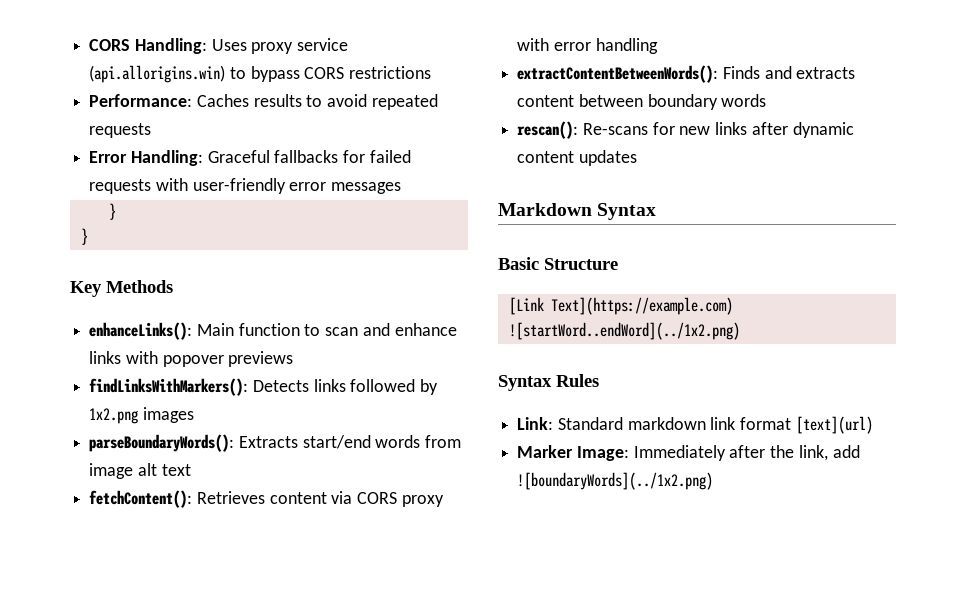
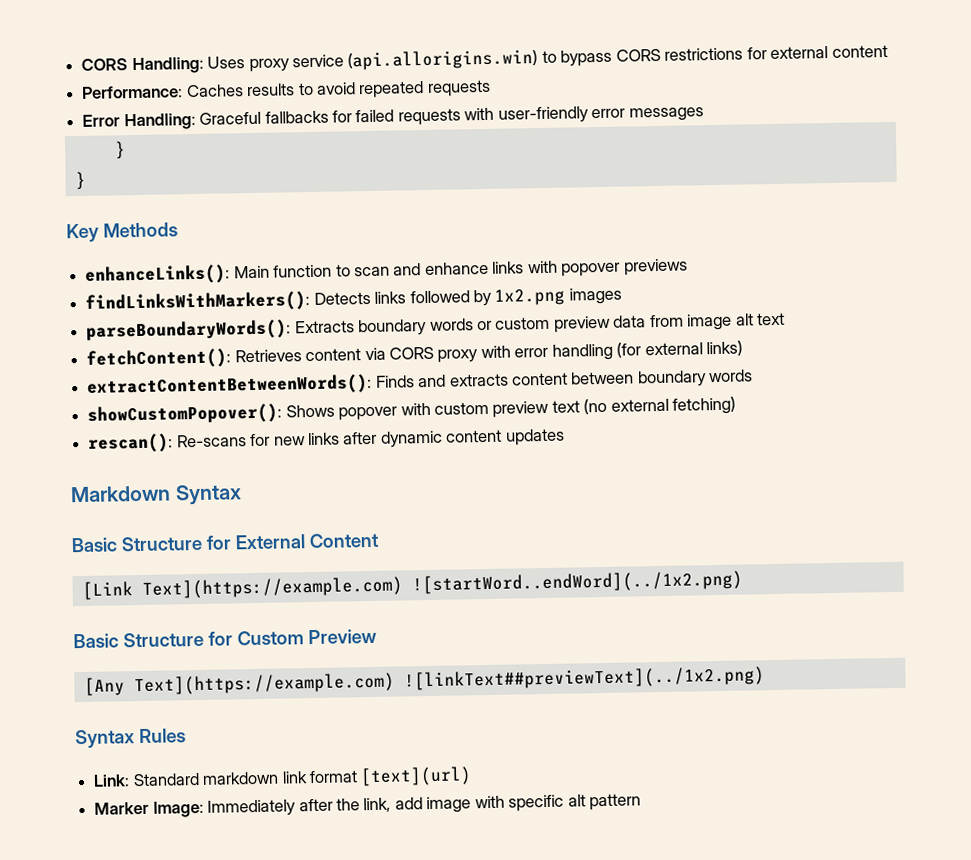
(432, 72) none -> [746,44,888,60] for external content
[302,435,421,449] start/end words -> [358,315,647,337] boundary words or custom preview data
(658, 46) none -> [616,340,744,358] (for external links)
(767, 100) none -> [87,396,737,425] // showCustomPopover(): Shows popover with custom preview text (no external fetching)
(618, 264) none -> [205,532,380,550] for External Content
(740, 331) none -> [73,628,377,649] [83,666,765,696] // Basic Structure for Custom Preview // [Any Text](https://example.com) ![linkText##previewText](../1x2.png)
[517,472,714,490] ![boundaryWords](../1x2.png) -> [426,793,642,814] image with specific alt pattern

